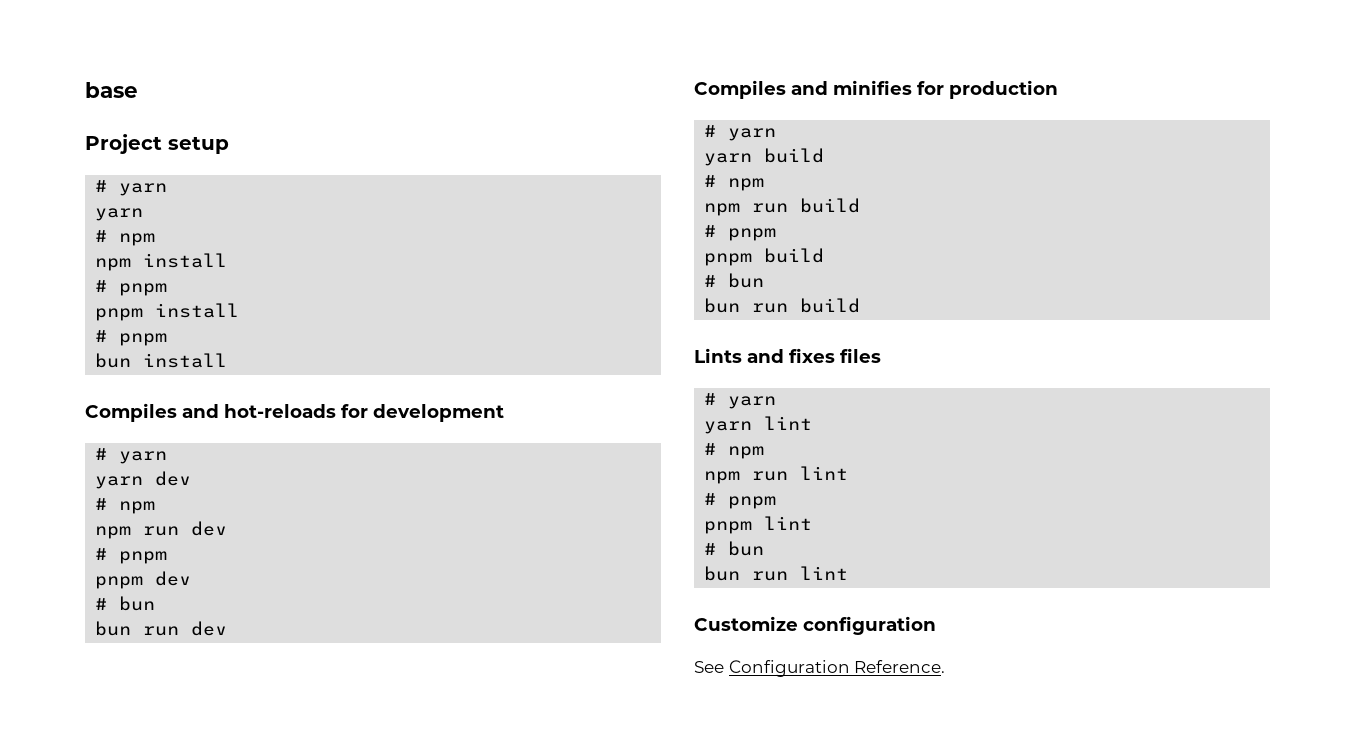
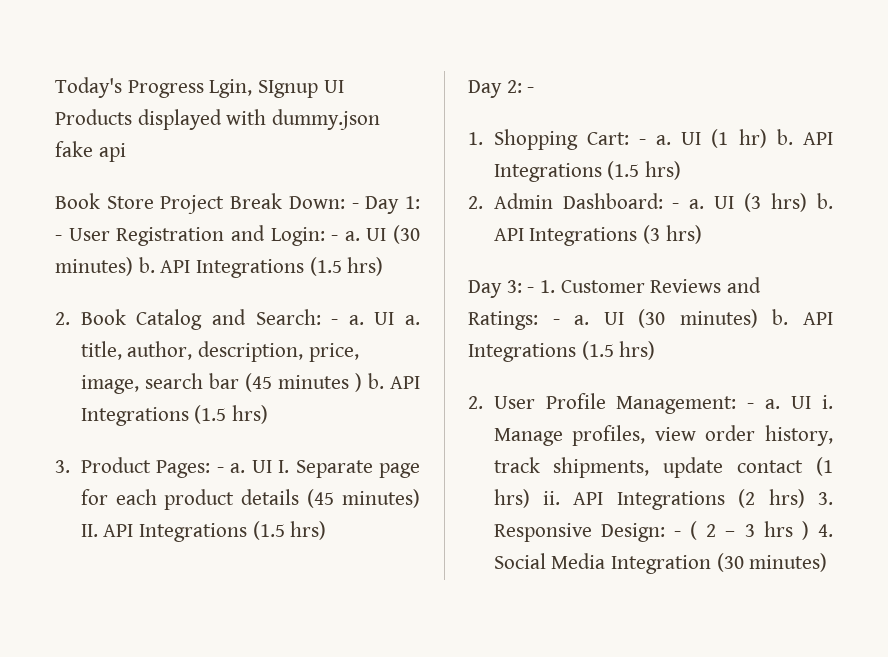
[85,82,138,98] [85,134,229,154] [95,180,168,196] [95,208,144,221] [95,230,156,246] [95,253,228,271] [95,280,168,296] [95,303,240,321] [95,330,168,346] [95,353,228,368] [85,403,504,422] [95,448,168,464] [95,471,192,489] [95,498,156,514] [95,521,228,539] [95,548,168,564] [95,571,192,589] [95,596,156,611] [95,621,228,636] [694,80,1058,99] [704,125,777,141] [704,148,825,166] [704,175,765,191] [704,198,861,216] [704,225,777,241] [704,248,825,266] [704,273,765,288] [704,298,861,313] [694,348,881,363] [704,393,777,409] [704,416,813,434] [704,443,765,459] [704,466,849,484] [704,493,777,509] [704,516,813,534] [704,541,765,556] [704,566,849,581] [694,616,936,635] [694,660,946,677] base // Project setup // # yarn // yarn // # npm // npm install // # pnpm // pnpm install // # pnpm // bun install // Compiles and hot-reloads for development // # yarn // yarn dev // # npm // npm run dev // # pnpm // pnpm dev // # bun // bun run dev // Compiles and minifies for production // # yarn // yarn build // # npm // npm run build // # pnpm // pnpm build // # bun // bun run build // Lints and fixes files // # yarn // yarn lint // # npm // npm run lint // # pnpm // pnpm lint // # bun // bun run lint // Customize configuration // See Configuration Reference. -> [55,77,344,98] [55,109,381,130] [55,141,126,162] [55,193,421,214] [55,225,420,246] [55,257,384,278] [55,309,421,330] [80,341,359,362] [80,373,420,394] [80,405,268,426] [55,457,420,478] [80,489,420,510] [80,521,327,542] [468,80,535,98] [468,129,833,150] [493,161,681,182] [468,193,833,212] [493,225,702,246] [468,277,762,298] [468,309,833,330] [468,341,656,362] [468,393,833,414] [493,425,833,446] [493,457,833,478] [493,489,833,510] [493,521,833,542] [493,553,828,574] Today's Progress Lgin, SIgnup UI Products displayed with dummy.json fake api // Book Store Project Break Down: - Day 1: - User Registration and Login: - a. UI (30 minutes) b. API Integrations (1.5 hrs) // 2. Book Catalog and Search: - a. UI a. title, author, description, price, image, search bar (45 minutes ) b. API Integrations (1.5 hrs) // 3. Product Pages: - a. UI I. Separate page for each product details (45 minutes) II. API Integrations (1.5 hrs) // Day 2: - // 1. Shopping Cart: - a. UI (1 hr) b. API Integrations (1.5 hrs) // 2. Admin Dashboard: - a. UI (3 hrs) b. API Integrations (3 hrs) // Day 3: - 1. Customer Reviews and Ratings: - a. UI (30 minutes) b. API Integrations (1.5 hrs) // 2. User Profile Management: - a. UI i. Manage profiles, view order history, track shipments, update contact (1 hrs) ii. API Integrations (2 hrs) 3. Responsive Design: - ( 2 – 3 hrs ) 4. Social Media Integration (30 minutes)

